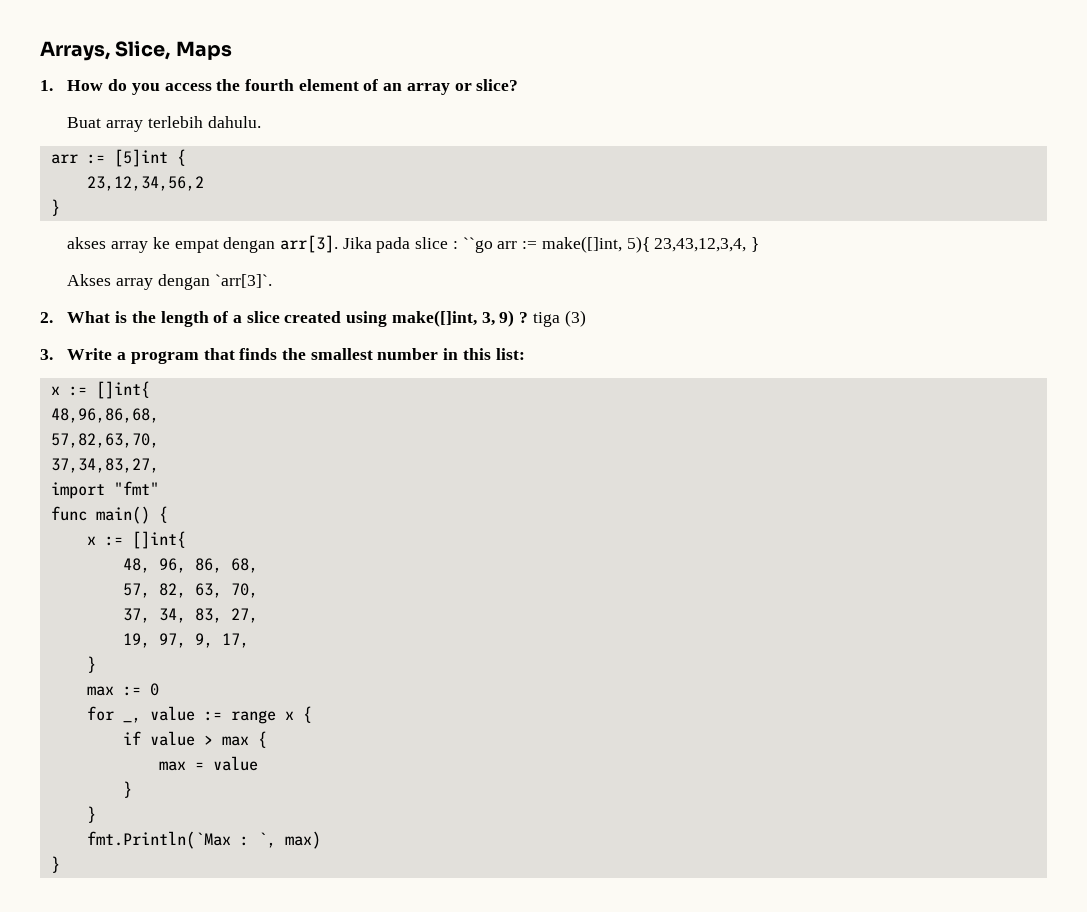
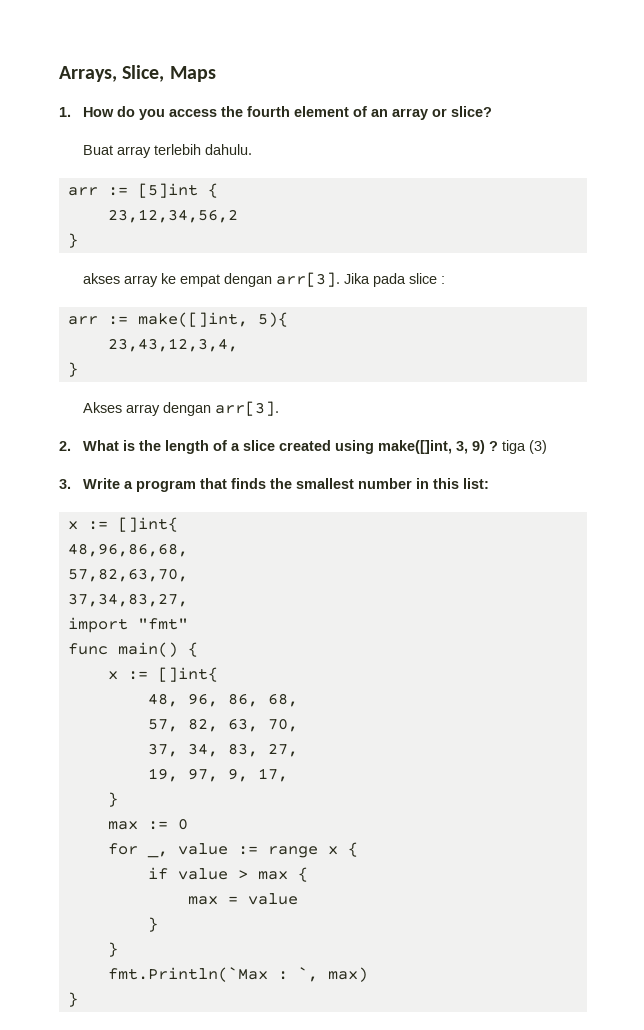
[462,237,493,253] ``go -> (445, 280) //
(650, 244) none -> (288, 319) //
(747, 245) none -> (238, 345) //
[214,274,272,288] `arr[3]`. -> [214,401,279,416] arr[3].

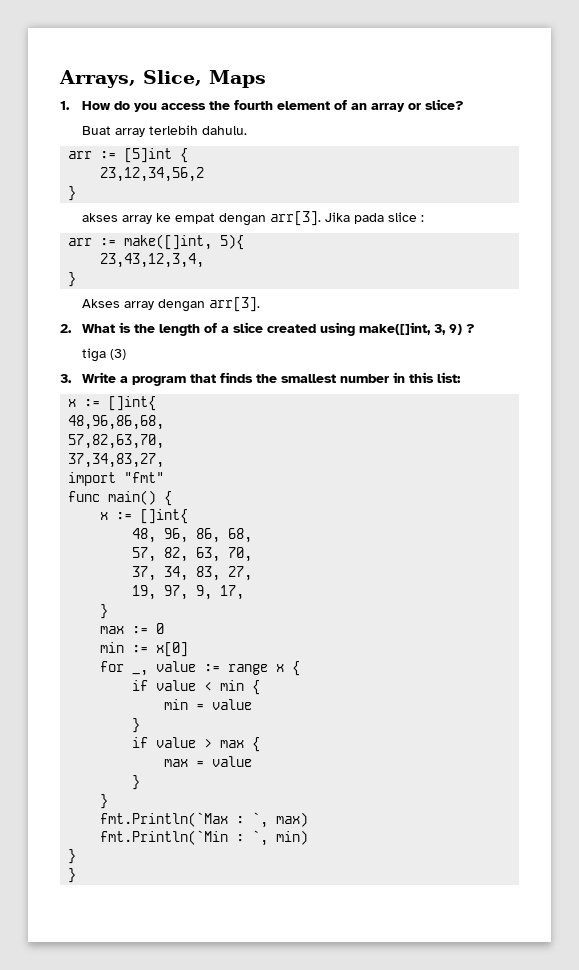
(498, 446) none -> (475, 328) //
(188, 824) none -> [100,642,189,657] // min := x[0]
(358, 849) none -> [132,680,261,695] [164,699,253,710] [132,718,141,733] // if value < min { // min = value // }
[67,992,78,1007] // } -> [100,830,309,846] [68,849,77,864] [68,868,77,883] // fmt.Println(`Min : `, min) // } // }

